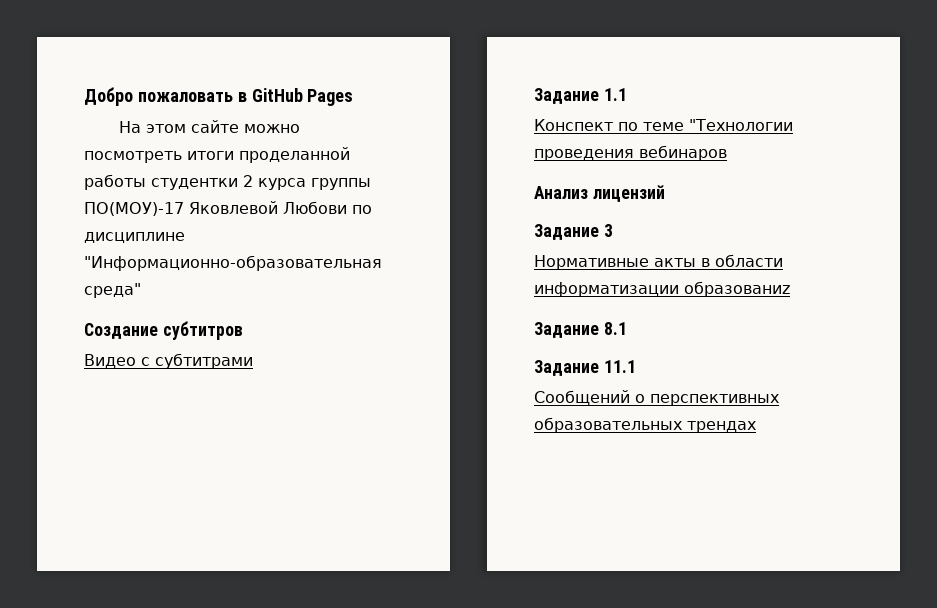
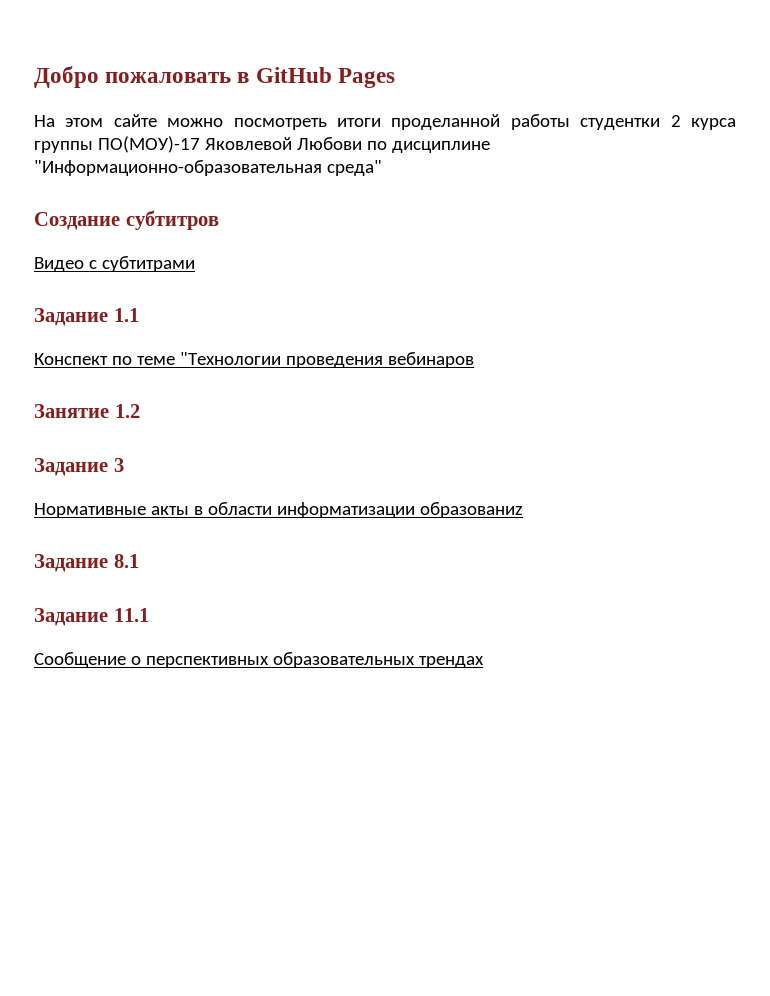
[534,185,665,202] Анализ лицензий -> [34,404,140,418] Занятие 1.2
[534,390,630,405] Сообщений -> [34,652,126,668] Сообщение

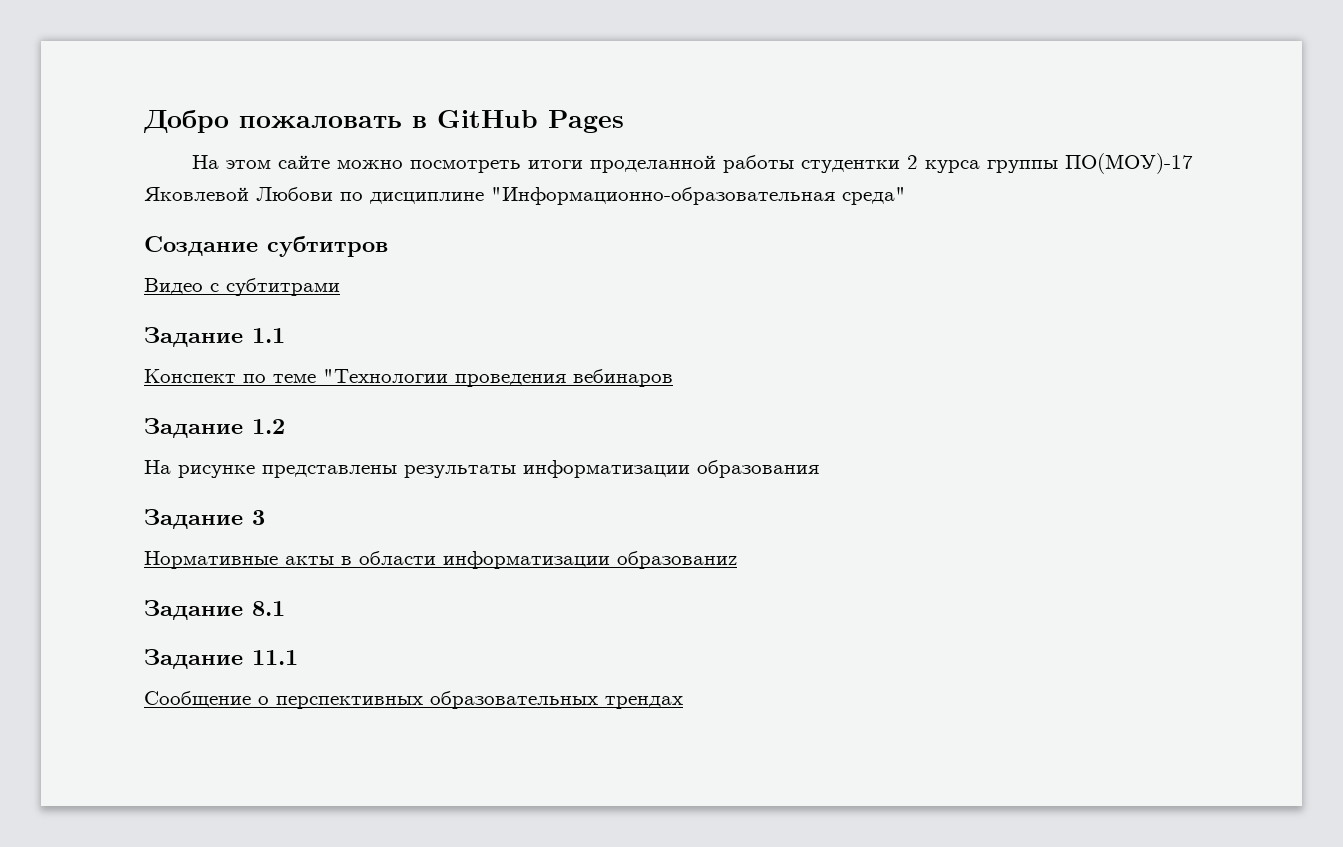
[34,404,109,418] Занятие -> [144,418,243,438] Задание
(140, 411) none -> [144,460,819,478] // На рисунке представлены результаты информатизации образования

